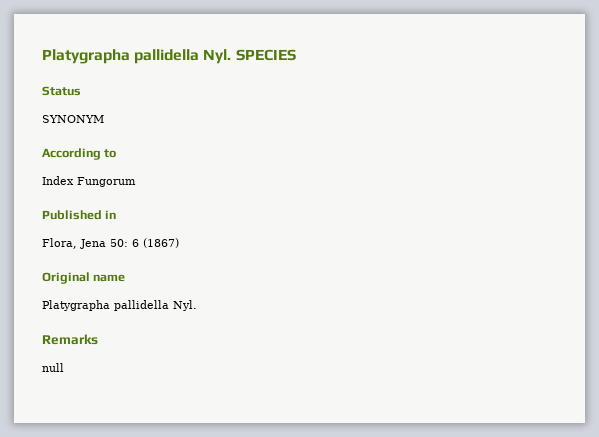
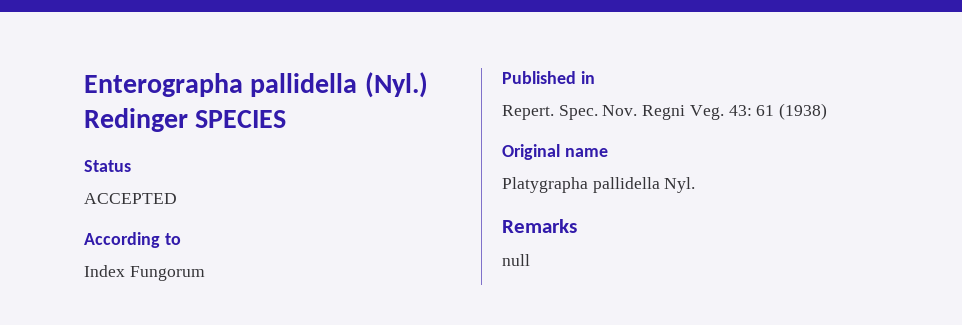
[42,49,232,64] Platygrapha pallidella Nyl. -> [84,72,428,98] [84,108,188,132] Enterographa pallidella (Nyl.) Redinger
[42,115,104,123] SYNONYM -> [84,193,177,204] ACCEPTED
[42,238,179,249] Flora, Jena 50: 6 (1867) -> [502,103,828,120] Repert. Spec. Nov. Regni Veg. 43: 61 (1938)

